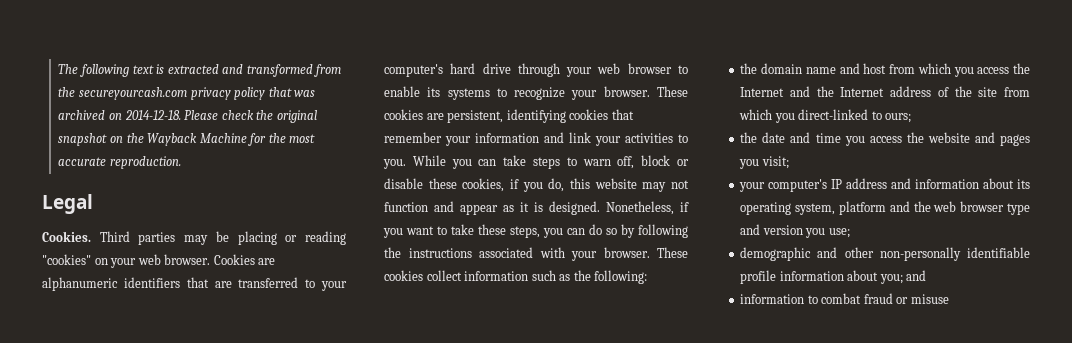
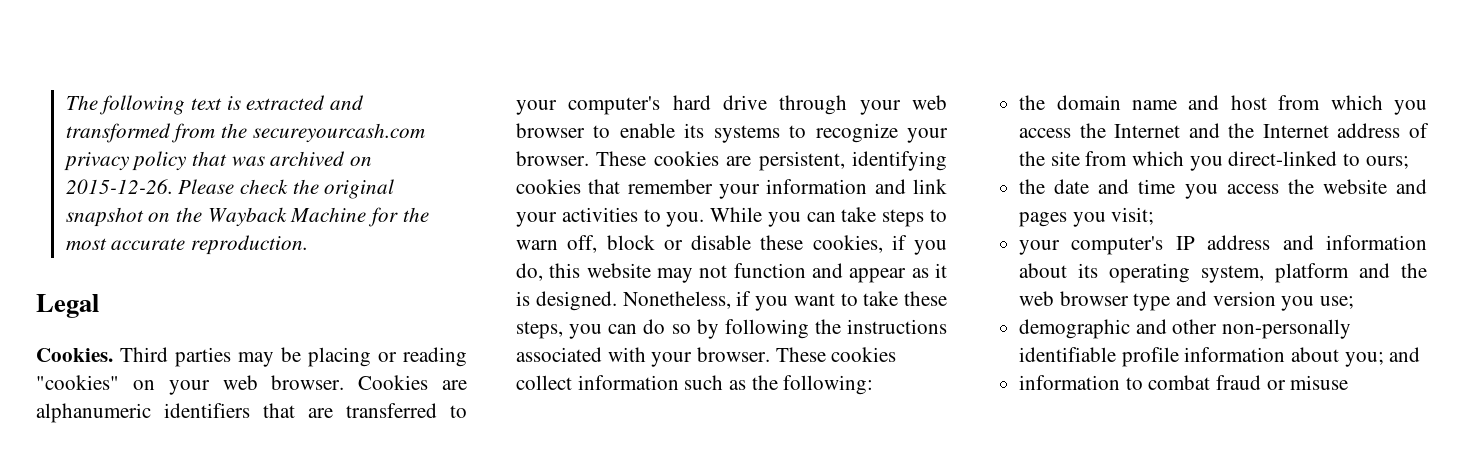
[124,110,181,120] 2014-12-18. -> [65,179,173,194] 2015-12-26.

